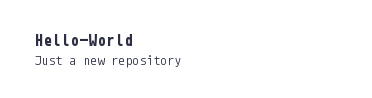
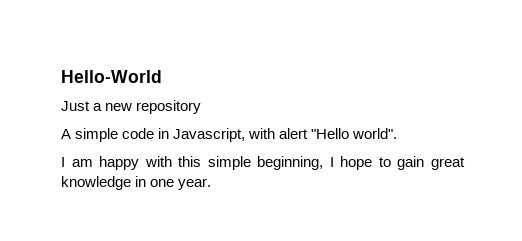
(181, 61) none -> [61,128,398,142] [61,156,466,170] [61,176,212,190] // A simple code in Javascript, with alert "Hello world". // I am happy with this simple beginning, I hope to gain great knowledge in one year.

